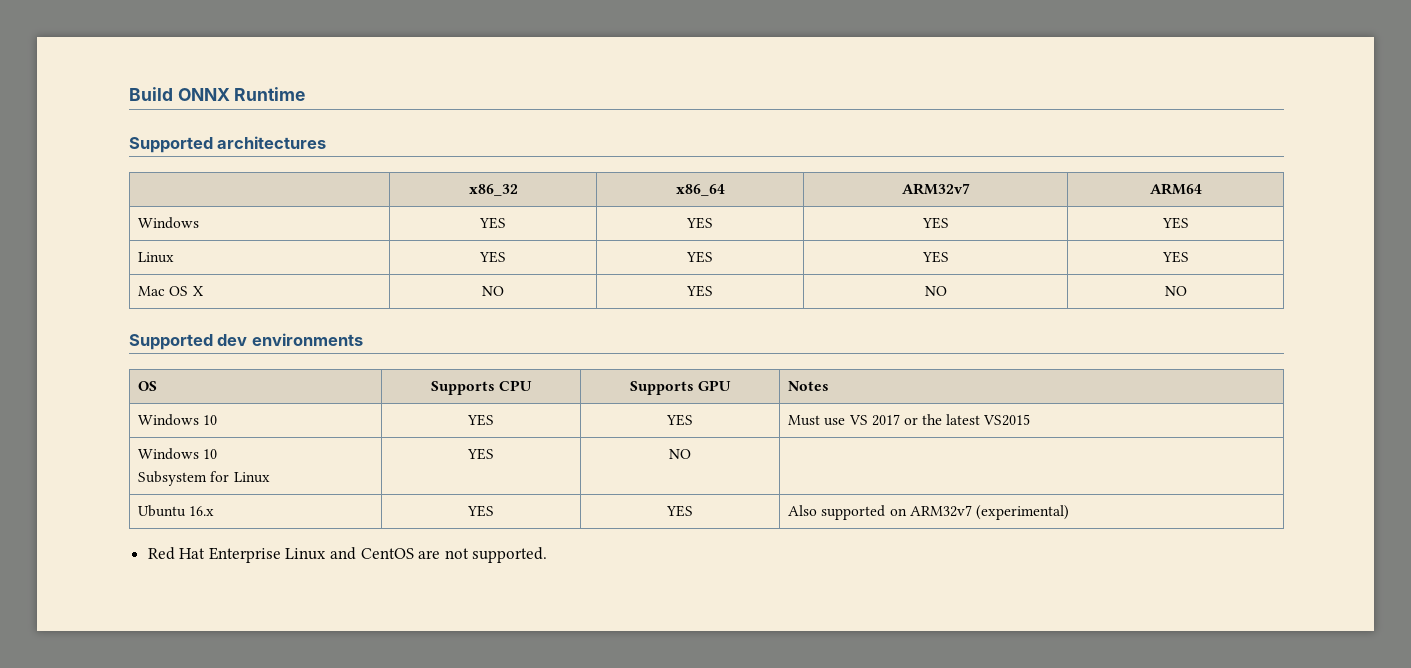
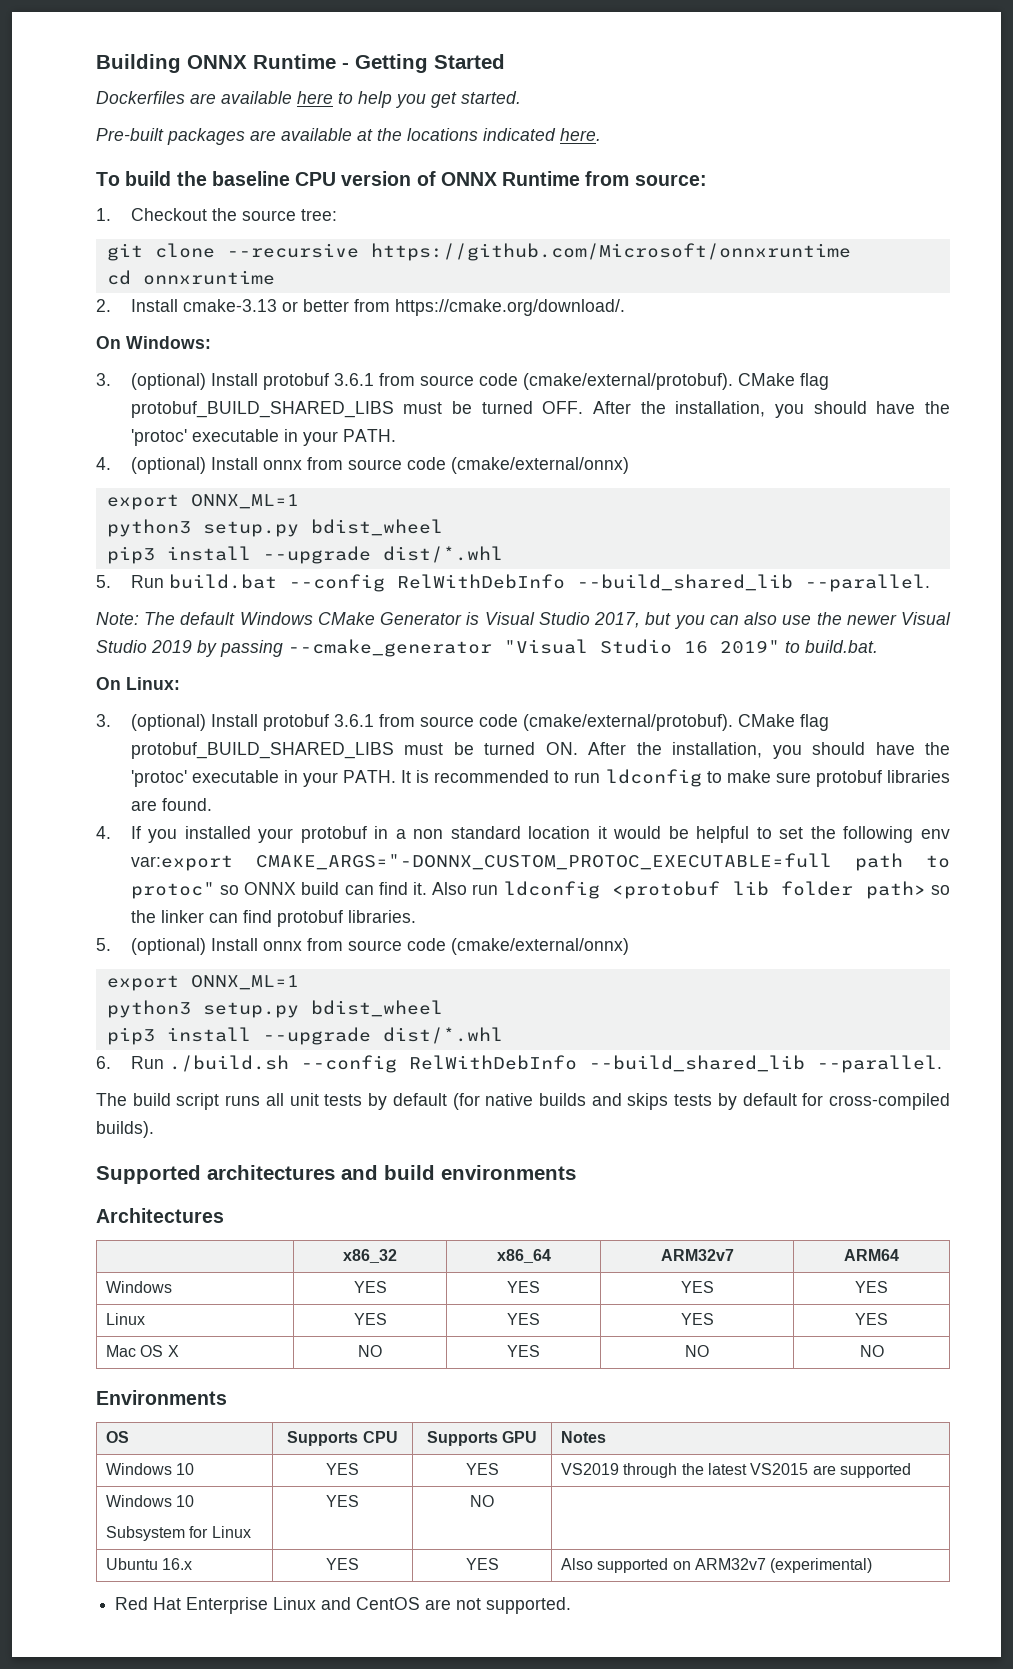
[129,87,306,101] [129,136,327,153] Build ONNX Runtime // Supported architectures -> [96,54,505,73] [96,91,521,108] [96,128,601,145] [96,171,707,186] [96,208,337,221] [106,243,851,261] [106,270,275,285] [96,299,625,316] [96,336,211,349] [96,373,829,390] [130,401,950,418] [130,429,396,446] [96,457,629,474] [106,494,299,510] [106,519,443,537] [106,546,503,564] [96,574,930,592] [96,612,952,629] [96,639,878,657] [96,677,180,690] [96,714,829,731] [130,742,951,759] [130,769,951,787] [130,798,212,811] [96,826,950,843] [130,853,950,871] [130,881,950,899] [130,910,416,927] [96,938,629,955] [106,975,299,991] [106,1000,443,1018] [106,1027,503,1045] [96,1055,942,1073] [96,1093,950,1110] [96,1121,154,1138] [96,1165,576,1184] [96,1208,224,1223] Building ONNX Runtime - Getting Started // Dockerfiles are available here to help you get started. // Pre-built packages are available at the locations indicated here. // To build the baseline CPU version of ONNX Runtime from source: // 1. Checkout the source tree: // git clone --recursive https://github.com/Microsoft/onnxruntime // cd onnxruntime // 2. Install cmake-3.13 or better from https://cmake.org/download/. // On Windows: // 3. (optional) Install protobuf 3.6.1 from source code (cmake/external/protobuf). CMake flag protobuf_BUILD_SHARED_LIBS must be turned OFF. After the installation, you should have the 'protoc' executable in your PATH. // 4. (optional) Install onnx from source code (cmake/external/onnx) // export ONNX_ML=1 // python3 setup.py bdist_wheel // pip3 install --upgrade dist/*.whl // 5. Run build.bat --config RelWithDebInfo --build_shared_lib --parallel. // Note: The default Windows CMake Generator is Visual Studio 2017, but you can also use the newer Visual Studio 2019 by passing --cmake_generator "Visual Studio 16 2019" to build.bat. // On Linux: // 3. (optional) Install protobuf 3.6.1 from source code (cmake/external/protobuf). CMake flag protobuf_BUILD_SHARED_LIBS must be turned ON. After the installation, you should have the 'protoc' executable in your PATH. It is recommended to run ldconfig to make sure protobuf libraries are found. // 4. If you installed your protobuf in a non standard location it would be helpful to set the following env var:export CMAKE_ARGS="-DONNX_CUSTOM_PROTOC_EXECUTABLE=full path to protoc" so ONNX build can find it. Also run ldconfig <protobuf lib folder path> so the linker can find protobuf libraries. // 5. (optional) Install onnx from source code (cmake/external/onnx) // export ONNX_ML=1 // python3 setup.py bdist_wheel // pip3 install --upgrade dist/*.whl // 6. Run ./build.sh --config RelWithDebInfo --build_shared_lib --parallel. // The build script runs all unit tests by default (for native builds and skips tests by default for cross-compiled builds). // Supported architectures and build environments // Architectures
[129,333,363,350] Supported dev environments -> [96,1390,227,1405] Environments
[788,414,918,426] Must use VS 2017 or -> [561,1463,678,1478] VS2019 through
(1031, 420) none -> [812,1463,912,1478] are supported

